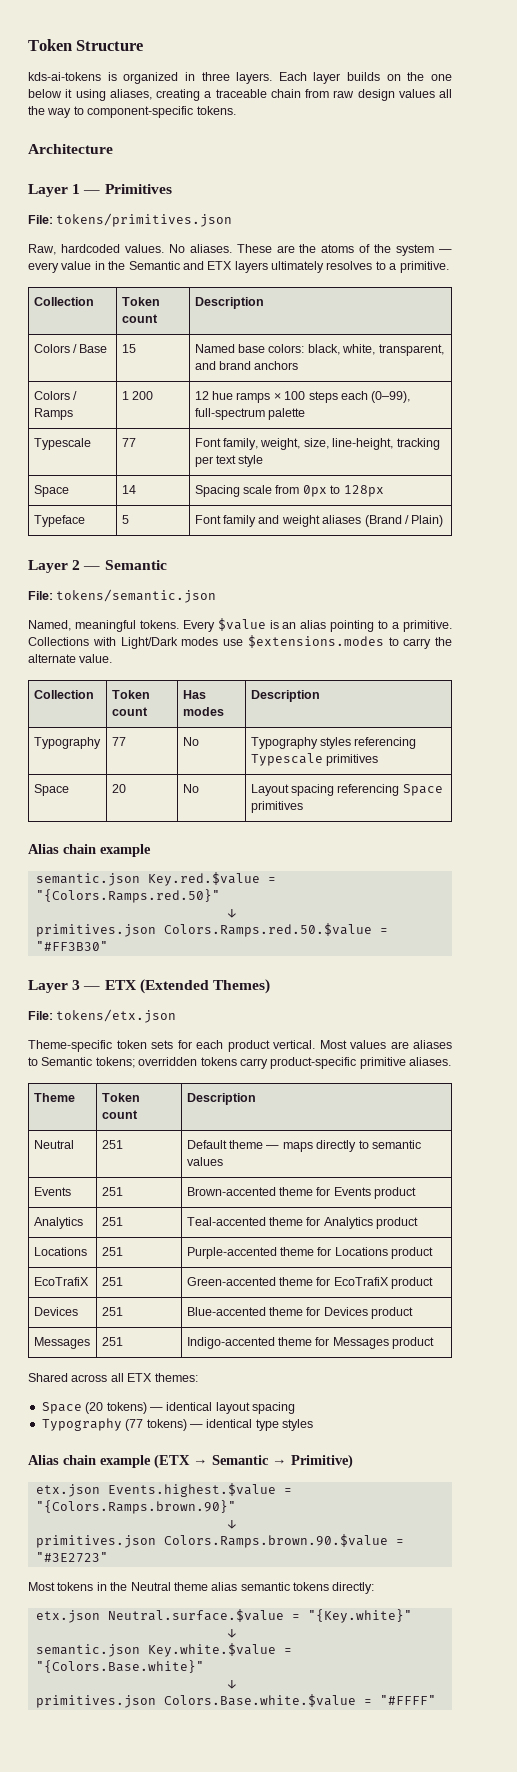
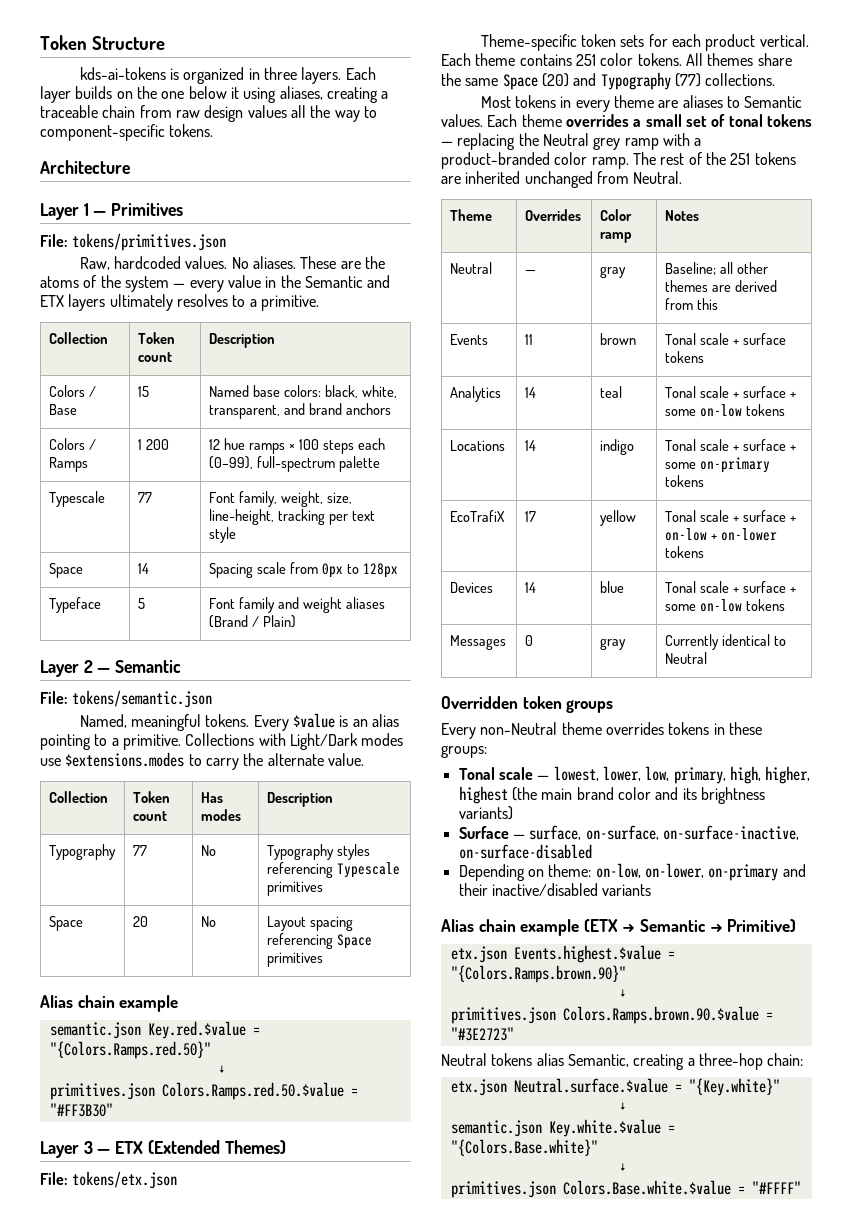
[319,1040,452,1049] [28,1057,451,1069] [33,1093,75,1102] [101,1093,140,1102] [101,1110,138,1119] [186,1093,256,1105] [33,1140,74,1149] [101,1140,123,1149] [186,1140,421,1152] [186,1157,223,1166] [33,1187,71,1196] [101,1187,123,1196] [186,1187,417,1199] [33,1217,83,1229] [101,1217,123,1226] [186,1217,419,1229] [33,1247,87,1256] [101,1247,123,1256] [186,1247,434,1259] [33,1277,89,1286] [101,1277,123,1286] [186,1277,434,1289] [33,1307,78,1316] [101,1307,123,1316] [186,1307,414,1319] [33,1337,90,1349] [101,1337,123,1346] [186,1337,435,1349] [28,1373,198,1382] [41,1402,295,1414] [41,1418,313,1431] Most values are aliases to Semantic tokens; overridden tokens carry product-specific primitive aliases. // Theme | Token count | Description // Neutral | 251 | Default theme — maps directly to semantic values // Events | 251 | Brown-accented theme for Events product // Analytics | 251 | Teal-accented theme for Analytics product // Locations | 251 | Purple-accented theme for Locations product // EcoTrafiX | 251 | Green-accented theme for EcoTrafiX product // Devices | 251 | Blue-accented theme for Devices product // Messages | 251 | Indigo-accented theme for Messages product // Shared across all ETX themes: // Space (20 tokens) — identical layout spacing // Typography (77 tokens) — identical type styles -> [441,53,792,66] [441,72,776,90] [480,95,803,112] [441,114,812,127] [441,133,702,150] [441,152,796,169] [441,171,683,188] [450,209,493,221] [525,209,582,221] [600,209,633,221] [600,232,633,243] [665,210,700,221] [450,262,493,274] [525,270,537,274] [600,266,627,278] [665,262,768,275] [665,280,777,292] [665,298,718,310] [450,334,489,345] [525,334,534,345] [600,333,637,345] [665,333,786,345] [665,351,705,363] [450,386,502,402] [525,387,537,398] [600,386,623,398] [665,386,796,398] [665,404,785,417] [450,440,506,451] [525,440,537,451] [600,439,635,455] [665,439,796,451] [665,457,770,473] [665,475,705,487] [450,510,506,522] [525,511,537,522] [600,510,637,526] [665,510,796,522] [665,528,777,541] [665,546,705,558] [450,582,494,593] [525,582,537,593] [600,581,625,593] [665,581,796,593] [665,599,785,612] [450,635,507,650] [525,635,534,646] [600,638,627,650] [665,634,786,650] [665,652,708,664] [441,696,614,713] [441,722,762,739] [441,745,487,758] [458,766,811,784] [458,786,765,804] [458,806,513,820] [458,825,799,840] [458,844,592,859] [458,863,806,881] [458,883,652,896] Each theme contains 251 color tokens. All themes share the same Space (20) and Typography (77) collections. // Most tokens in every theme are aliases to Semantic values. Each theme overrides a small set of tonal tokens — replacing the Neutral grey ramp with a product-branded color ramp. The rest of the 251 tokens are inherited unchanged from Neutral. // Theme | Overrides | Color ramp | Notes // Neutral | — | gray | Baseline; all other themes are derived from this // Events | 11 | brown | Tonal scale + surface tokens // Analytics | 14 | teal | Tonal scale + surface + some on-low tokens // Locations | 14 | indigo | Tonal scale + surface + some on-primary tokens // EcoTrafiX | 17 | yellow | Tonal scale + surface + on-low + on-lower tokens // Devices | 14 | blue | Tonal scale + surface + some on-low tokens // Messages | 0 | gray | Currently identical to Neutral // Overridden token groups // Every non-Neutral theme overrides tokens in these groups: // Tonal scale — lowest, lower, low, primary, high, higher, highest (the main brand color and its brightness variants) // Surface — surface, on-surface, on-surface-inactive, on-surface-disabled // Depending on theme: on-low, on-lower, on-primary and their inactive/disabled variants
[28,1582,375,1594] Most tokens in the Neutral theme alias semantic tokens directly: -> [441,1053,804,1070] Neutral tokens alias Semantic, creating a three-hop chain:

